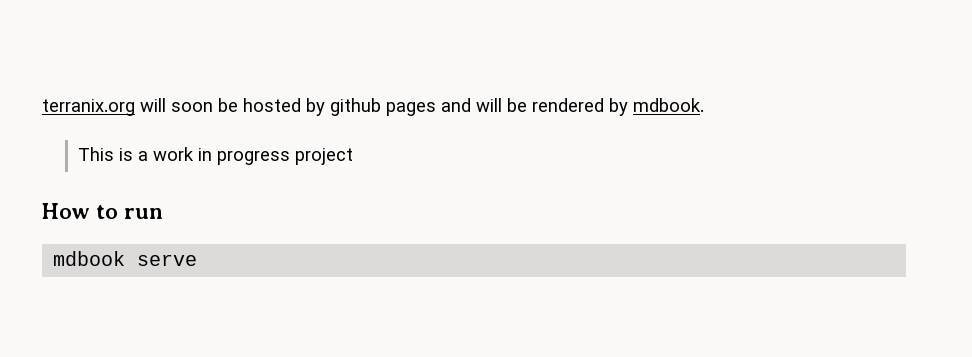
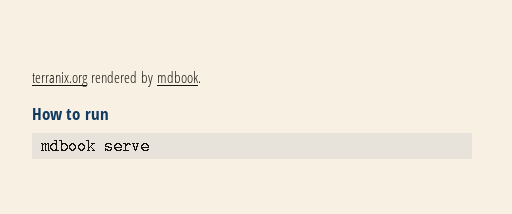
[140,98,704,116] [77,147,353,165] will soon be hosted by github pages and will be rendered by mdbook. // This is a work in progress project -> [91,71,202,87] rendered by mdbook.

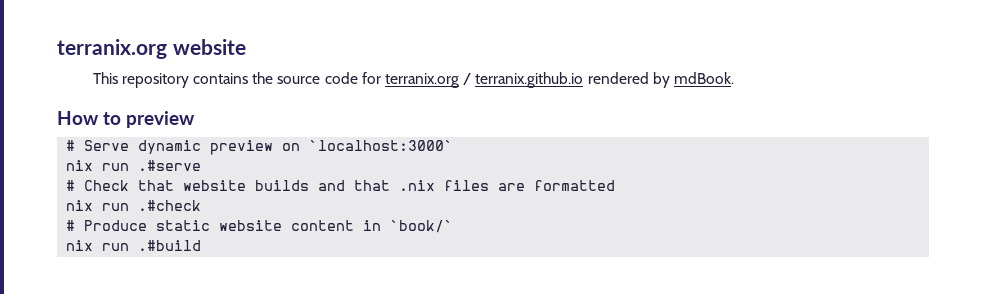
[32,72,88,87] terranix.org -> [57,39,246,59] [92,72,584,88] terranix.org website // This repository contains the source code for terranix.org / terranix.github.io
[157,71,202,83] mdbook. -> [673,72,734,84] mdBook.
[84,111,109,120] [41,138,150,155] run // mdbook serve -> [126,111,196,128] [66,140,454,155] [66,160,202,171] [66,180,616,191] [66,200,202,211] [66,220,454,233] [66,240,202,251] preview // # Serve dynamic preview on `localhost:3000` // nix run .#serve // # Check that website builds and that .nix files are formatted // nix run .#check // # Produce static website content in `book/` // nix run .#build

